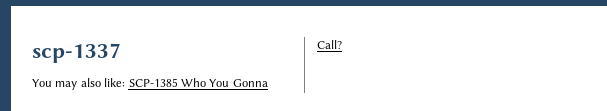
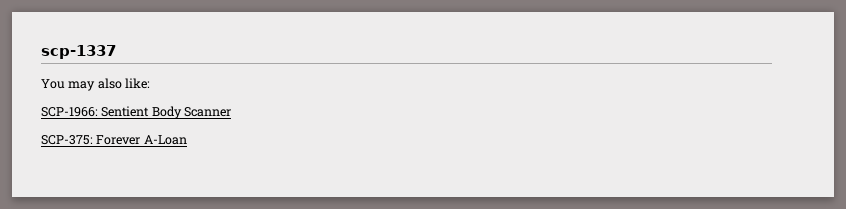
[128,78,268,87] [317,40,342,49] SCP-1385 Who You Gonna Call? -> [41,106,232,119] [41,135,187,145] // SCP-1966: Sentient Body Scanner // SCP-375: Forever A-Loan

